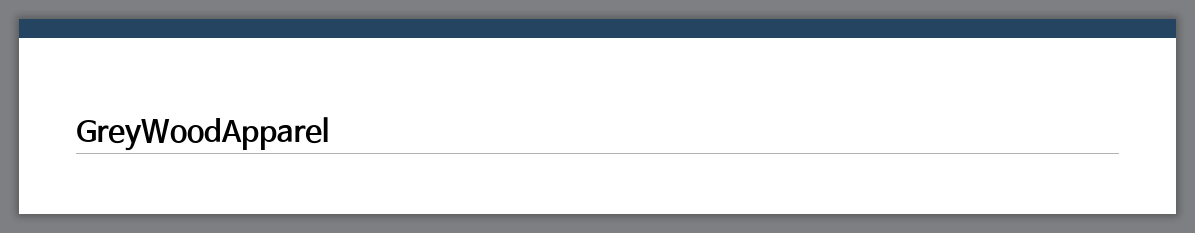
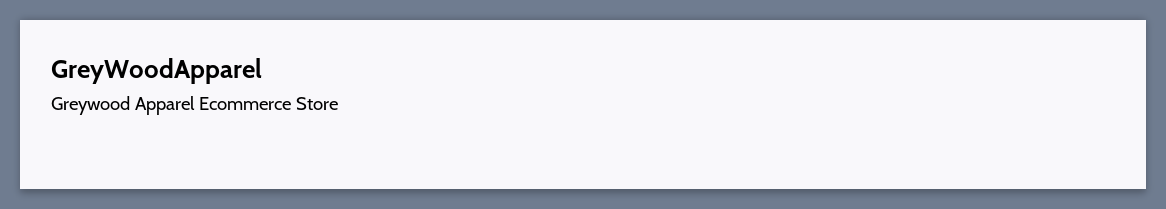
(329, 134) none -> [51,96,338,115] // Greywood Apparel Ecommerce Store

